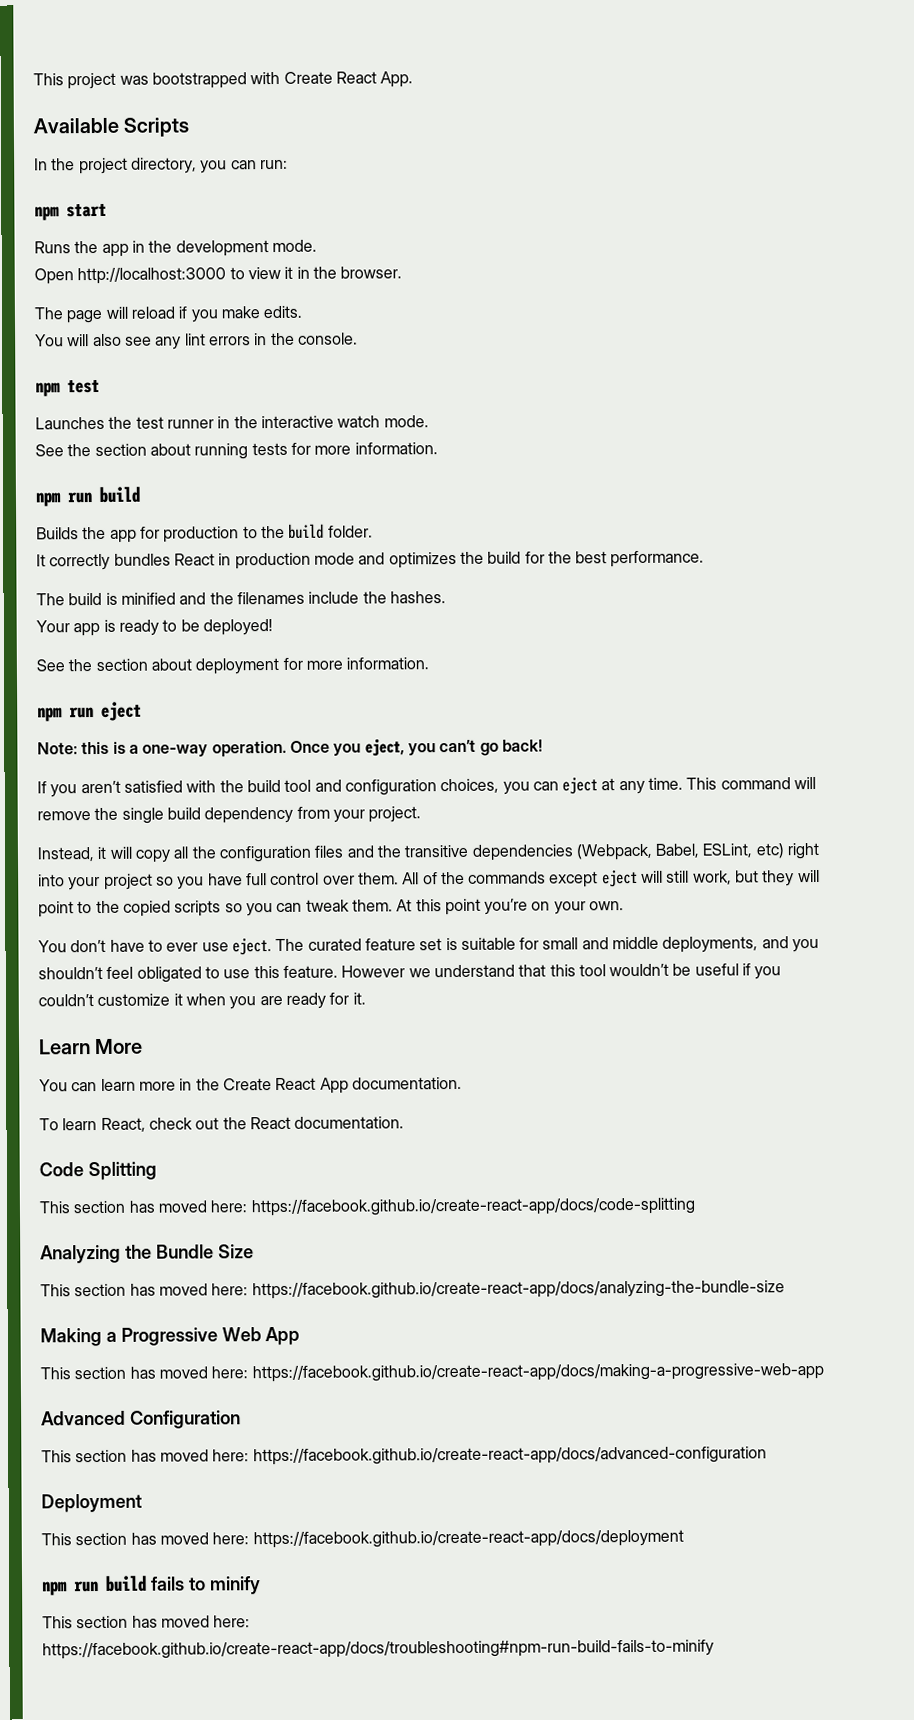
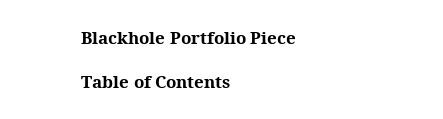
[33,71,414,90] [33,117,190,137] [34,157,288,175] [34,203,107,221] [34,239,317,257] [34,266,403,285] [34,305,303,324] [35,332,358,350] [35,379,100,397] [35,415,429,430] [35,442,438,460] [35,486,140,507] [36,523,373,543] [36,550,705,571] [36,591,446,606] [36,619,273,637] [36,657,430,675] [37,701,142,722] [37,738,543,758] [37,776,817,798] [37,806,422,824] [37,842,820,863] [38,869,820,891] [38,898,625,918] [38,936,820,956] [38,963,782,983] [38,992,366,1010] [38,1038,144,1055] [39,1076,462,1094] [39,1116,405,1132] [39,1161,157,1181] [39,1197,695,1217] [40,1244,254,1264] [40,1280,785,1300] [40,1326,301,1347] [40,1362,824,1383] [41,1410,241,1429] [41,1446,767,1466] [41,1493,142,1513] [41,1529,684,1549] [42,1575,261,1596] [42,1615,251,1629] [42,1639,714,1660] This project was bootstrapped with Create React App. // Available Scripts // In the project directory, you can run: // npm start // Runs the app in the development mode. // Open http://localhost:3000 to view it in the browser. // The page will reload if you make edits. // You will also see any lint errors in the console. // npm test // Launches the test runner in the interactive watch mode. // See the section about running tests for more information. // npm run build // Builds the app for production to the build folder. // It correctly bundles React in production mode and optimizes the build for the best performance. // The build is minified and the filenames include the hashes. // Your app is ready to be deployed! // See the section about deployment for more information. // npm run eject // Note: this is a one-way operation. Once you eject, you can’t go back! // If you aren’t satisfied with the build tool and configuration choices, you can eject at any time. This command will remove the single build dependency from your project. // Instead, it will copy all the configuration files and the transitive dependencies (Webpack, Babel, ESLint, etc) right into your project so you have full control over them. All of the commands except eject will still work, but they will point to the copied scripts so you can tweak them. At this point you’re on your own. // You don’t have to ever use eject. The curated feature set is suitable for small and middle deployments, and you shouldn’t feel obligated to use this feature. However we understand that this tool wouldn’t be useful if you couldn’t customize it when you are ready for it. // Learn More // You can learn more in the Create React App documentation. // To learn React, check out the React documentation. // Code Splitting // This section has moved here: https://facebook.github.io/create-react-app/docs/code-splitting // Analyzing the Bundle Size // This section has moved here: https://facebook.github.io/create-react-app/docs/analyzing-the-bundle-size // Making a Progressive Web App // This section has moved here: https://facebook.github.io/create-react-app/docs/making-a-progressive-web-app // Advanced Configuration // This section has moved here: https://facebook.github.io/create-react-app/docs/advanced-configuration // Deployment // This section has moved here: https://facebook.github.io/create-react-app/docs/deployment // npm run build fails to minify // This section has moved here: https://facebook.github.io/create-react-app/docs/troubleshooting#npm-run-build-fails-to-minify -> [81,32,297,44] [81,76,231,88] Blackhole Portfolio Piece // Table of Contents

